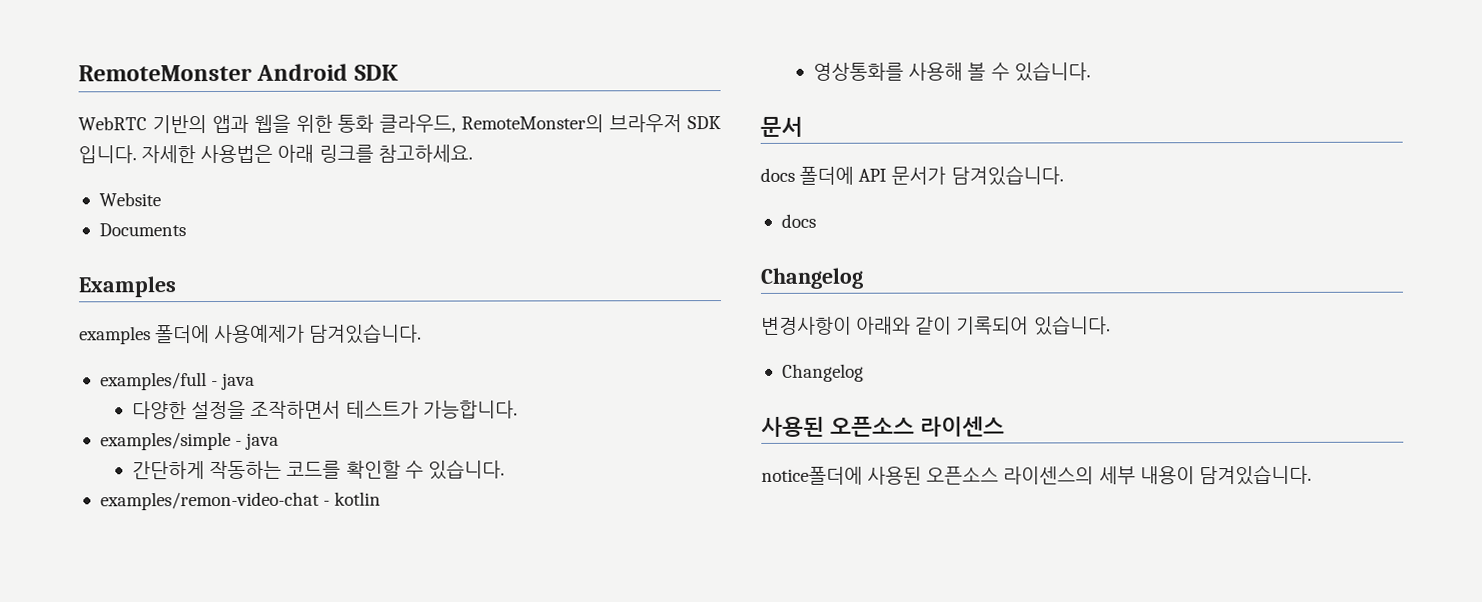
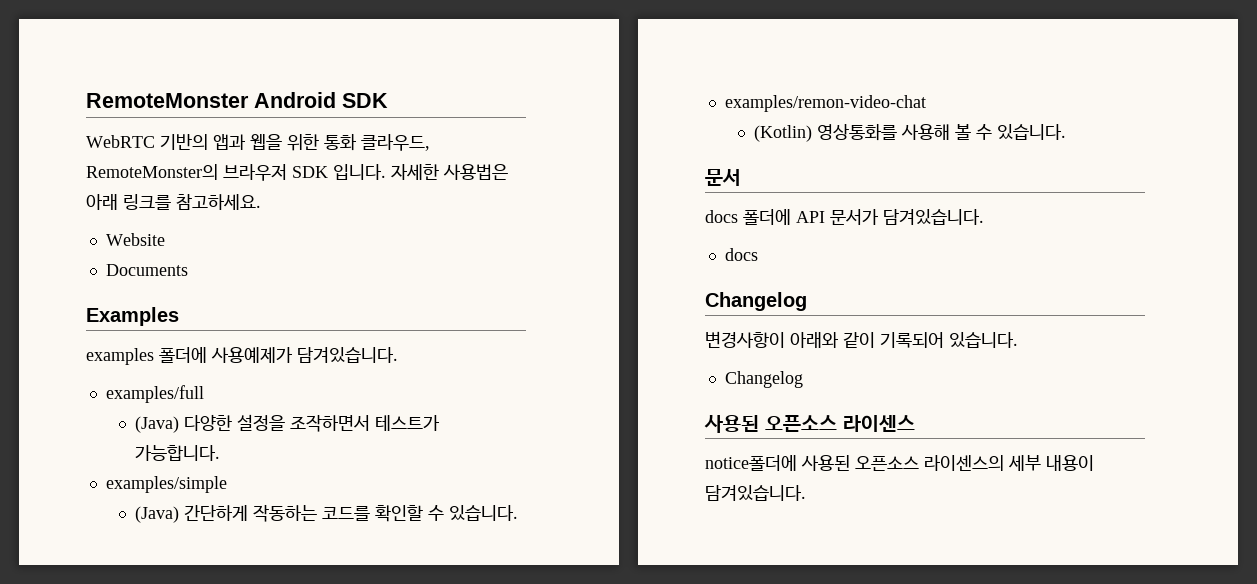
[211,372,256,390] - java // -> [135,416,180,433] // (Java)
[235,432,280,450] - java // -> [135,506,180,523] // (Java)
[323,491,382,506] - kotlin // -> [754,125,813,142] // (Kotlin)

